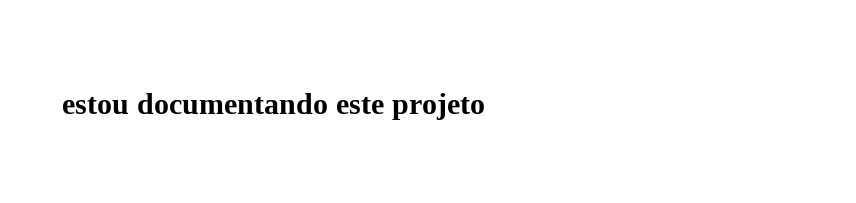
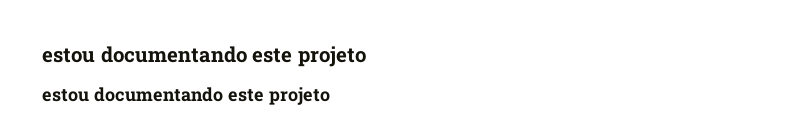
[62,93,486,120] estou documentando este projeto -> [42,46,366,67] [42,87,330,105] estou documentando este projeto // estou documentando este projeto

